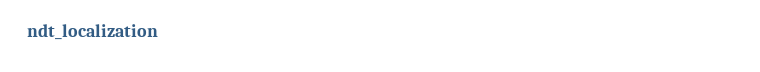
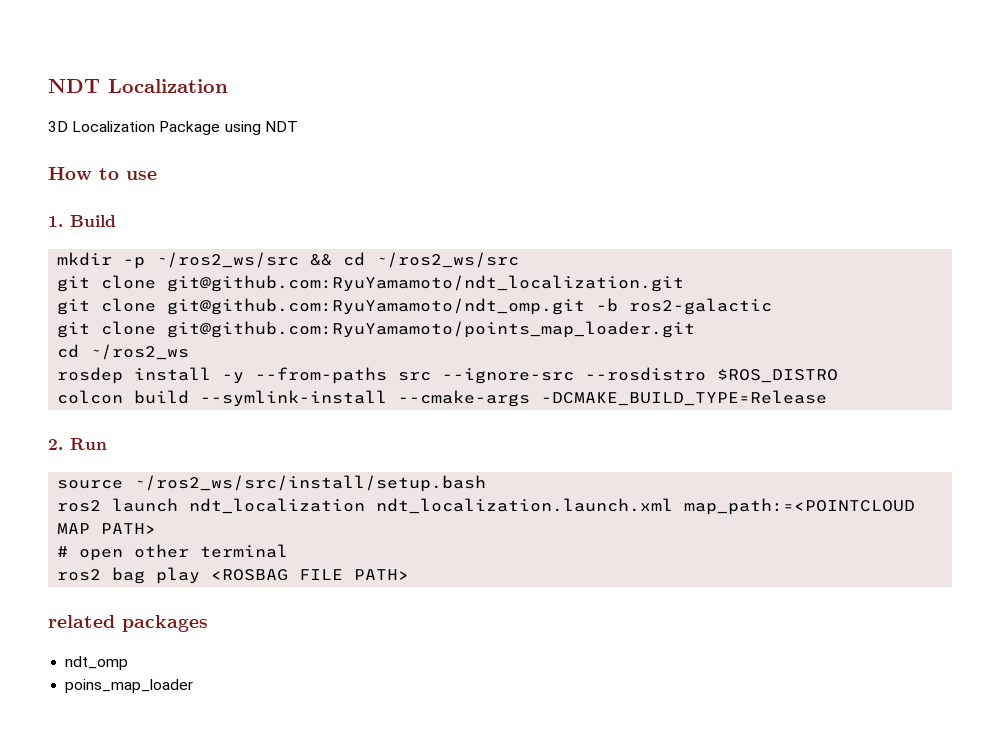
[27,24,158,40] ndt_localization -> [48,79,228,93] [48,121,298,135] [48,167,157,180] [48,215,116,227] [57,252,520,269] [57,275,685,292] [57,298,773,315] [57,321,696,338] [57,344,190,360] [57,367,839,384] [57,390,828,407] [48,438,107,450] [57,475,487,492] [57,498,916,515] [57,523,157,534] [57,544,289,561] [57,567,410,584] [48,615,208,632] [65,656,129,670] [65,679,194,693] NDT Localization // 3D Localization Package using NDT // How to use // 1. Build // mkdir -p ~/ros2_ws/src && cd ~/ros2_ws/src // git clone git@github.com:RyuYamamoto/ndt_localization.git // git clone git@github.com:RyuYamamoto/ndt_omp.git -b ros2-galactic // git clone git@github.com:RyuYamamoto/points_map_loader.git // cd ~/ros2_ws // rosdep install -y --from-paths src --ignore-src --rosdistro $ROS_DISTRO // colcon build --symlink-install --cmake-args -DCMAKE_BUILD_TYPE=Release // 2. Run // source ~/ros2_ws/src/install/setup.bash // ros2 launch ndt_localization ndt_localization.launch.xml map_path:=<POINTCLOUD MAP PATH> // # open other terminal // ros2 bag play <ROSBAG FILE PATH> // related packages // ndt_omp // poins_map_loader

